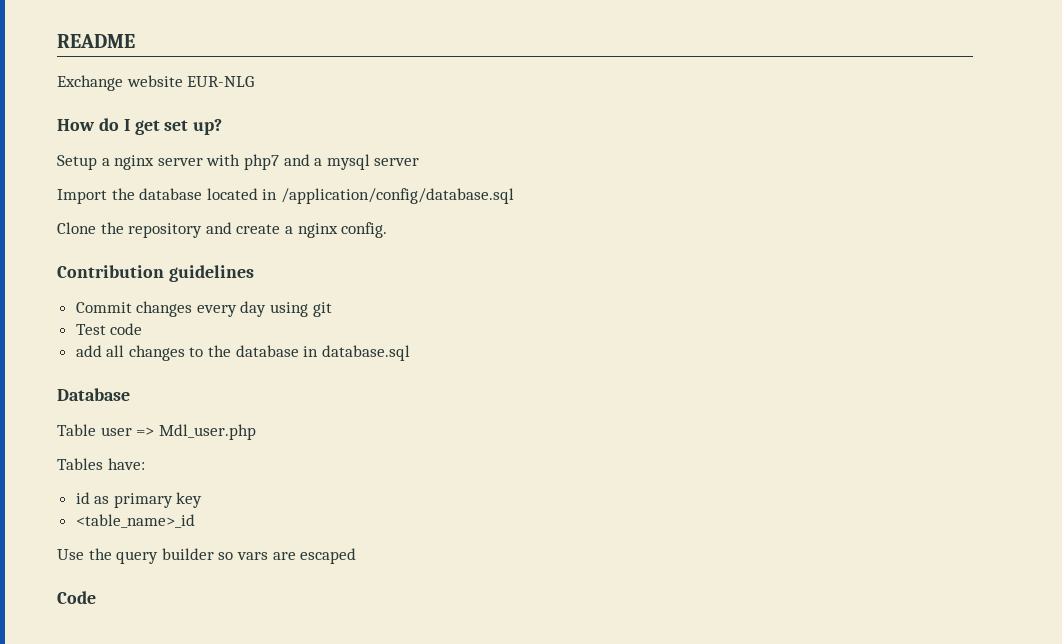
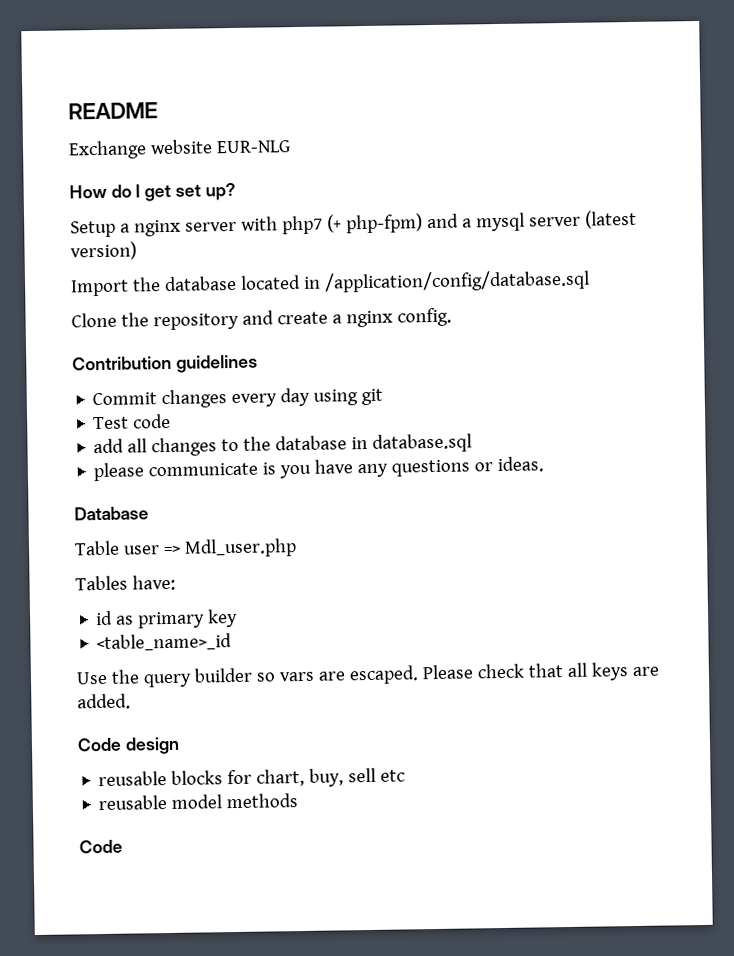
(279, 162) none -> [326,213,423,234] (+ php-fpm)
(420, 162) none -> [584,209,637,229] [70,241,137,261] (latest version)
(410, 353) none -> [93,456,545,482] // please communicate is you have any questions or ideas.
[300,548,357,564] escaped -> [348,662,659,685] [77,693,131,710] [77,736,180,755] [98,767,406,787] [98,793,299,811] escaped. Please check that all keys are added. // Code design // reusable blocks for chart, buy, sell etc // reusable model methods

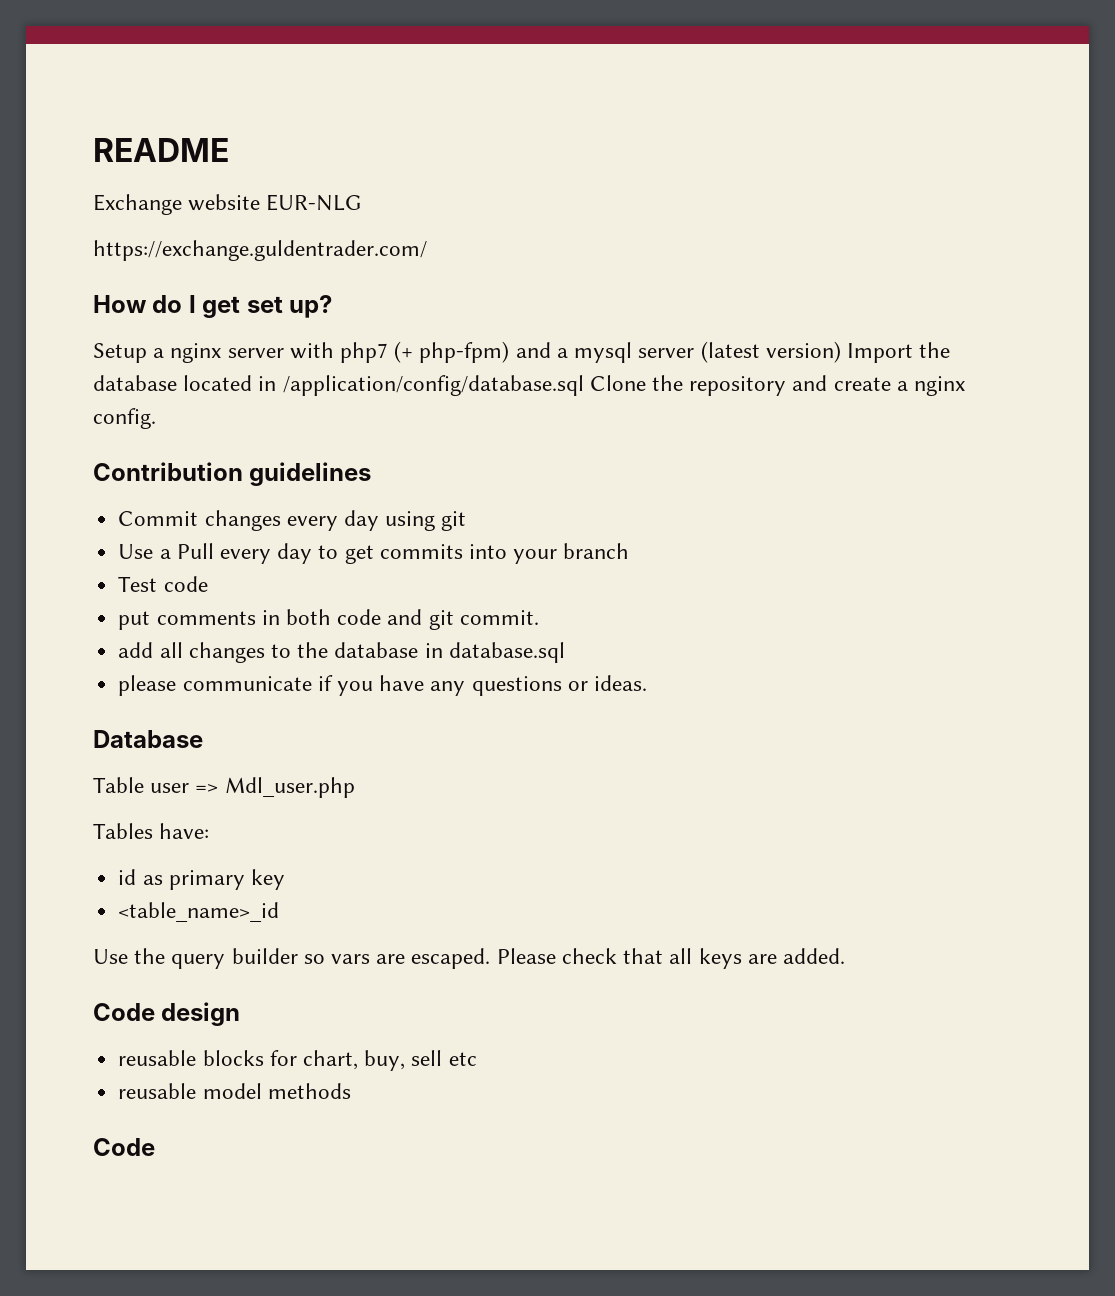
(291, 147) none -> [93,240,427,261] // https://exchange.guldentrader.com/
(137, 251) // -> (841, 352) none
(590, 281) // -> (584, 385) none
[93,413,172,430] Test code -> [118,543,630,564] [118,576,208,592] [118,609,539,630] Use a Pull every day to get commits into your branch // Test code // put comments in both code and git commit.
[262,462,277,475] is -> [317,675,333,691] if

